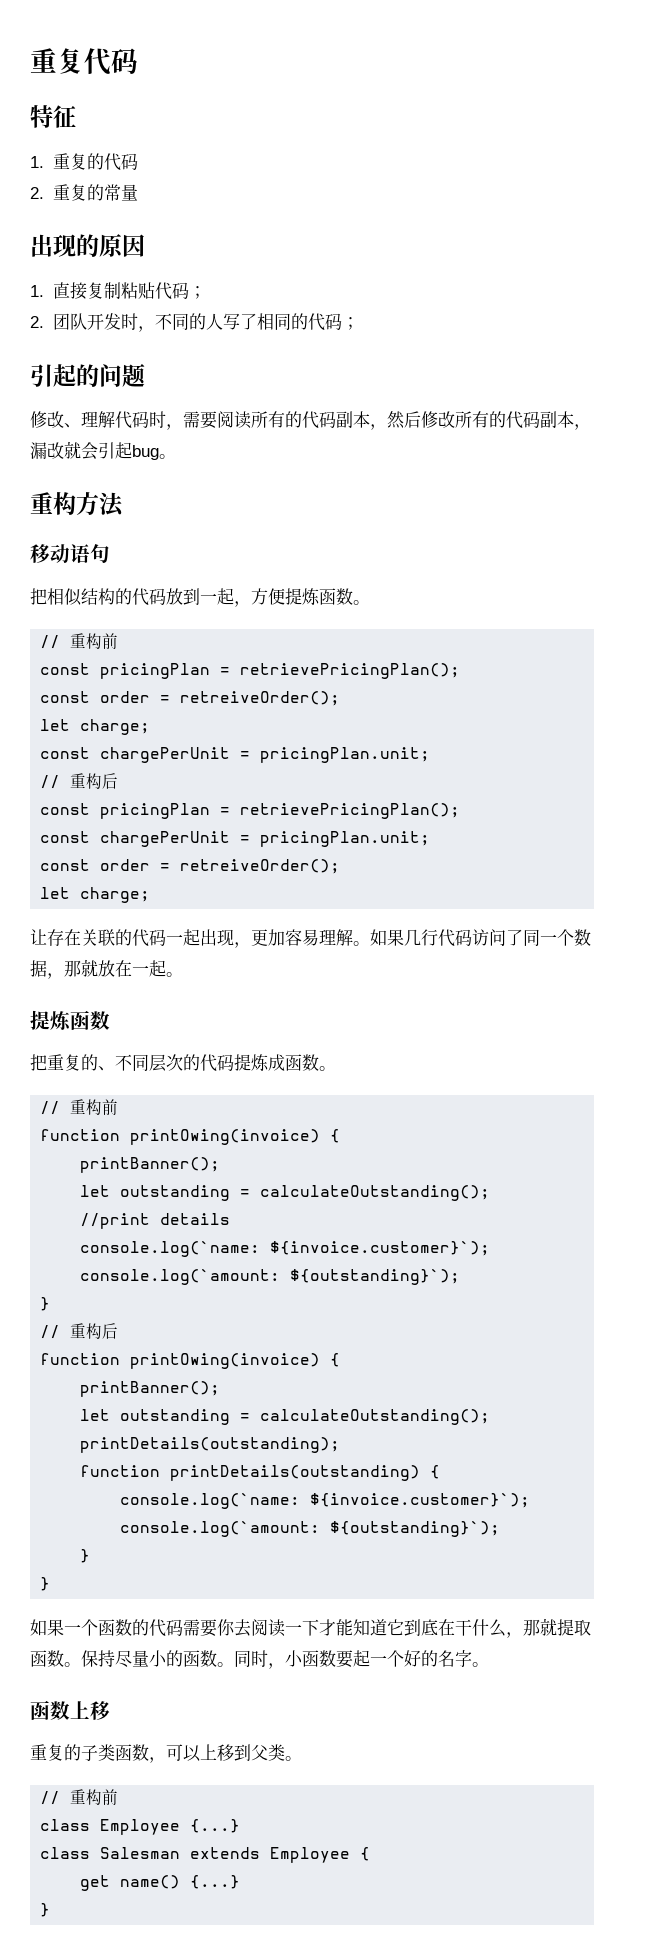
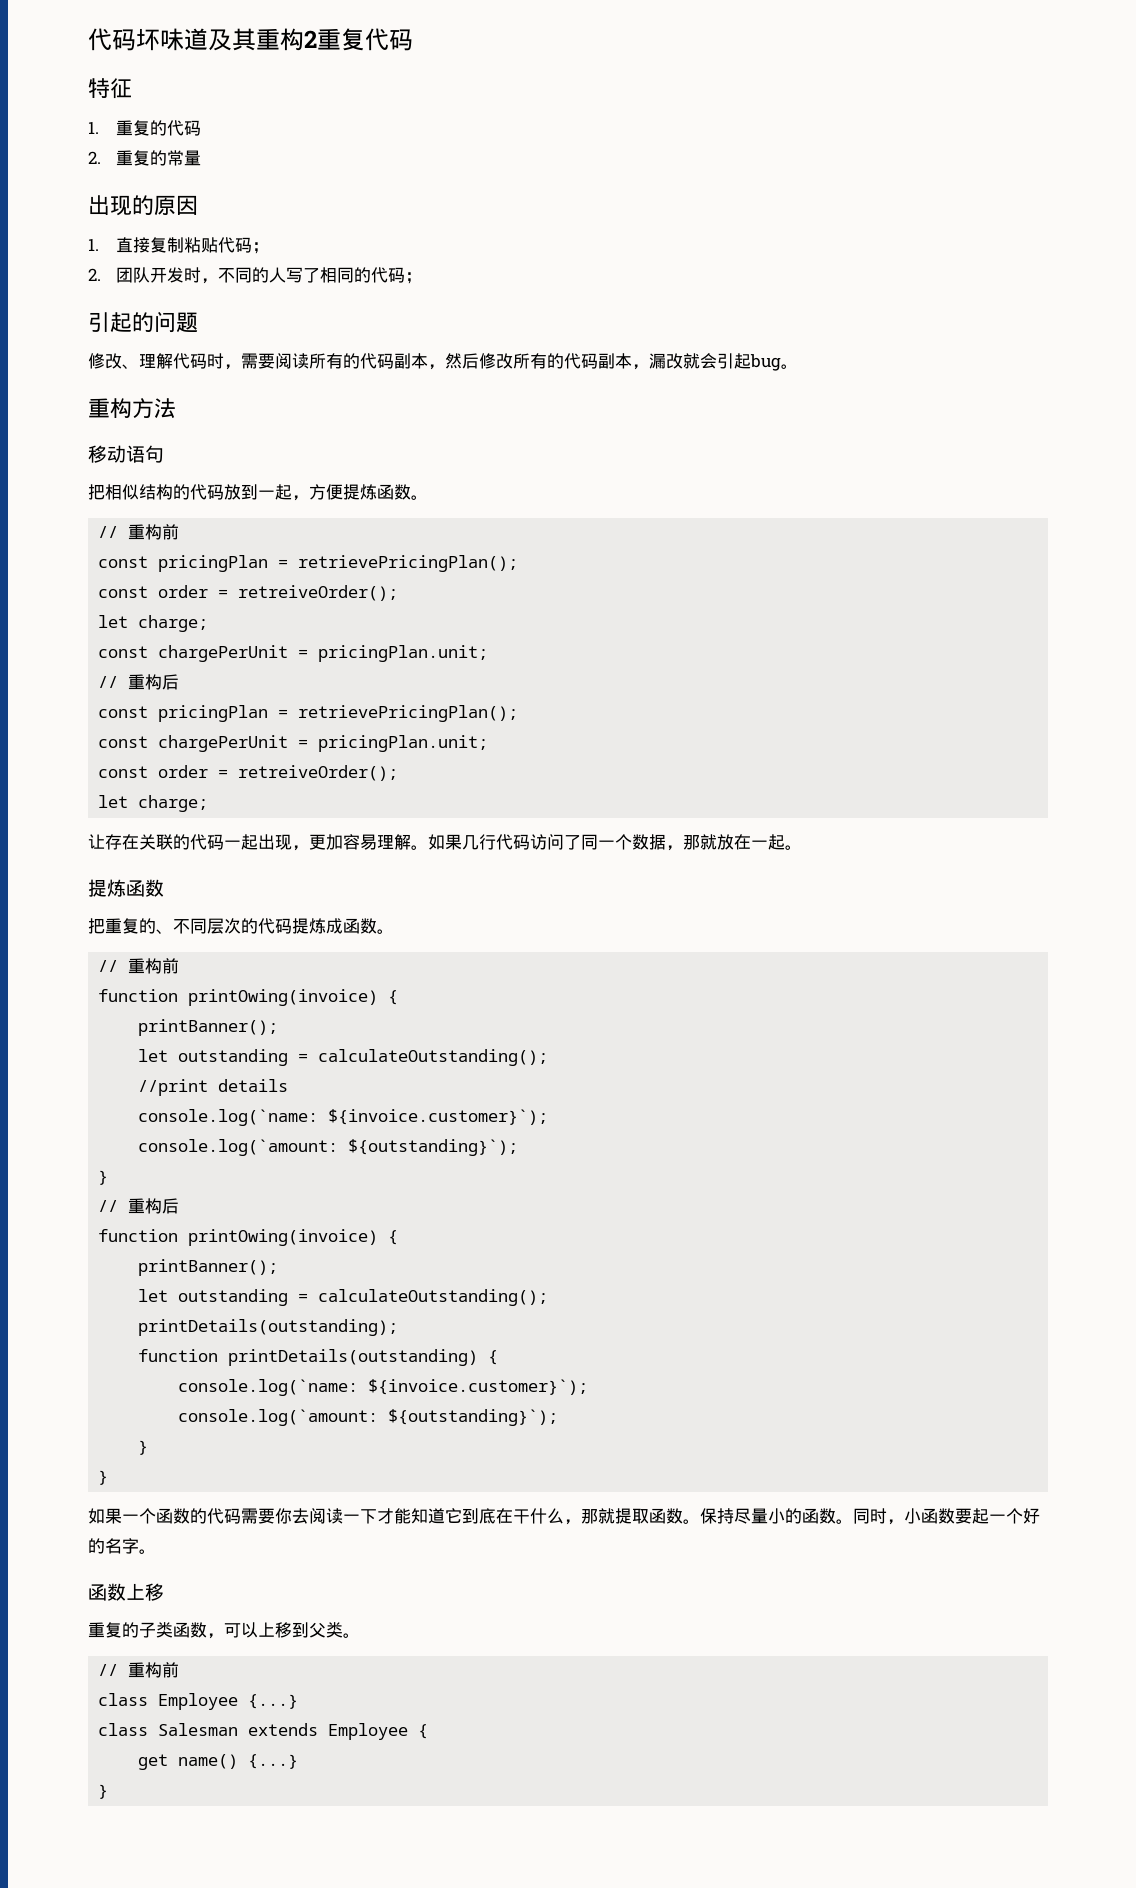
(30, 60) none -> [88,28,317,51] 代码坏味道及其重构2

